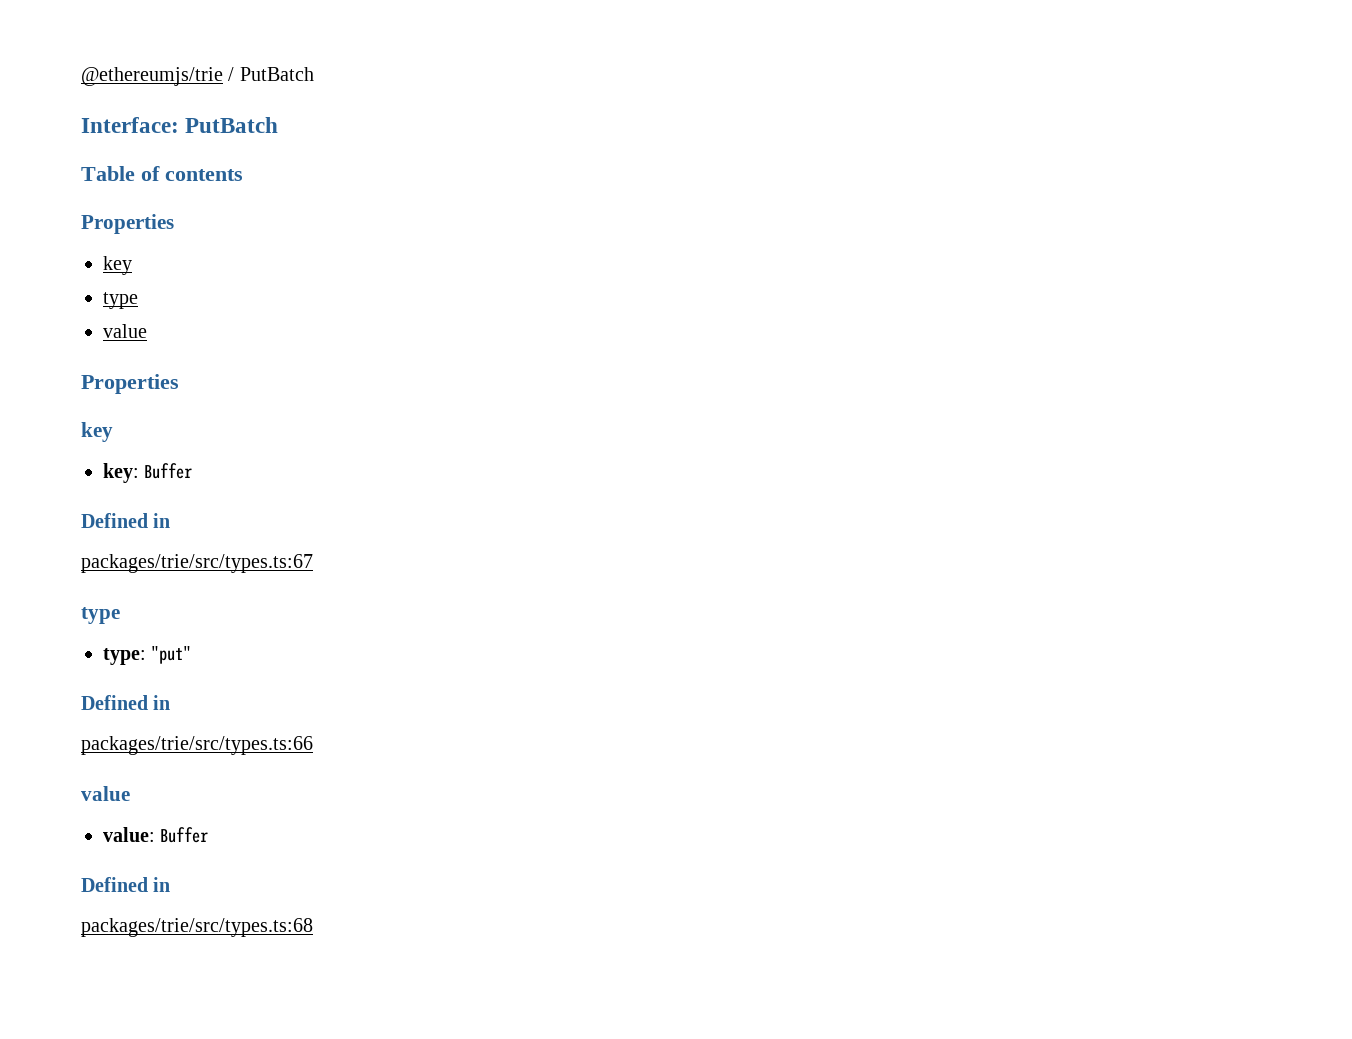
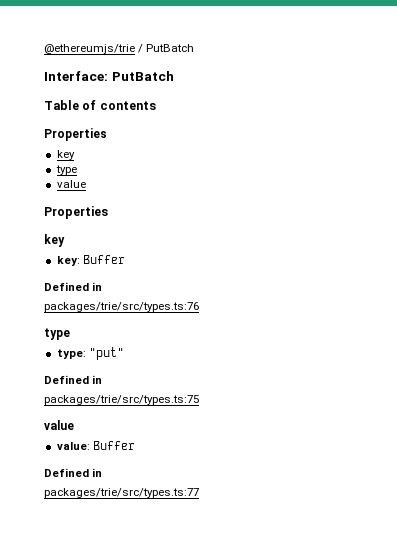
[81,554,313,573] packages/trie/src/types.ts:67 -> [44,302,199,312] packages/trie/src/types.ts:76
[81,736,313,755] packages/trie/src/types.ts:66 -> [44,395,199,405] packages/trie/src/types.ts:75
[81,918,313,937] packages/trie/src/types.ts:68 -> [44,488,199,498] packages/trie/src/types.ts:77

